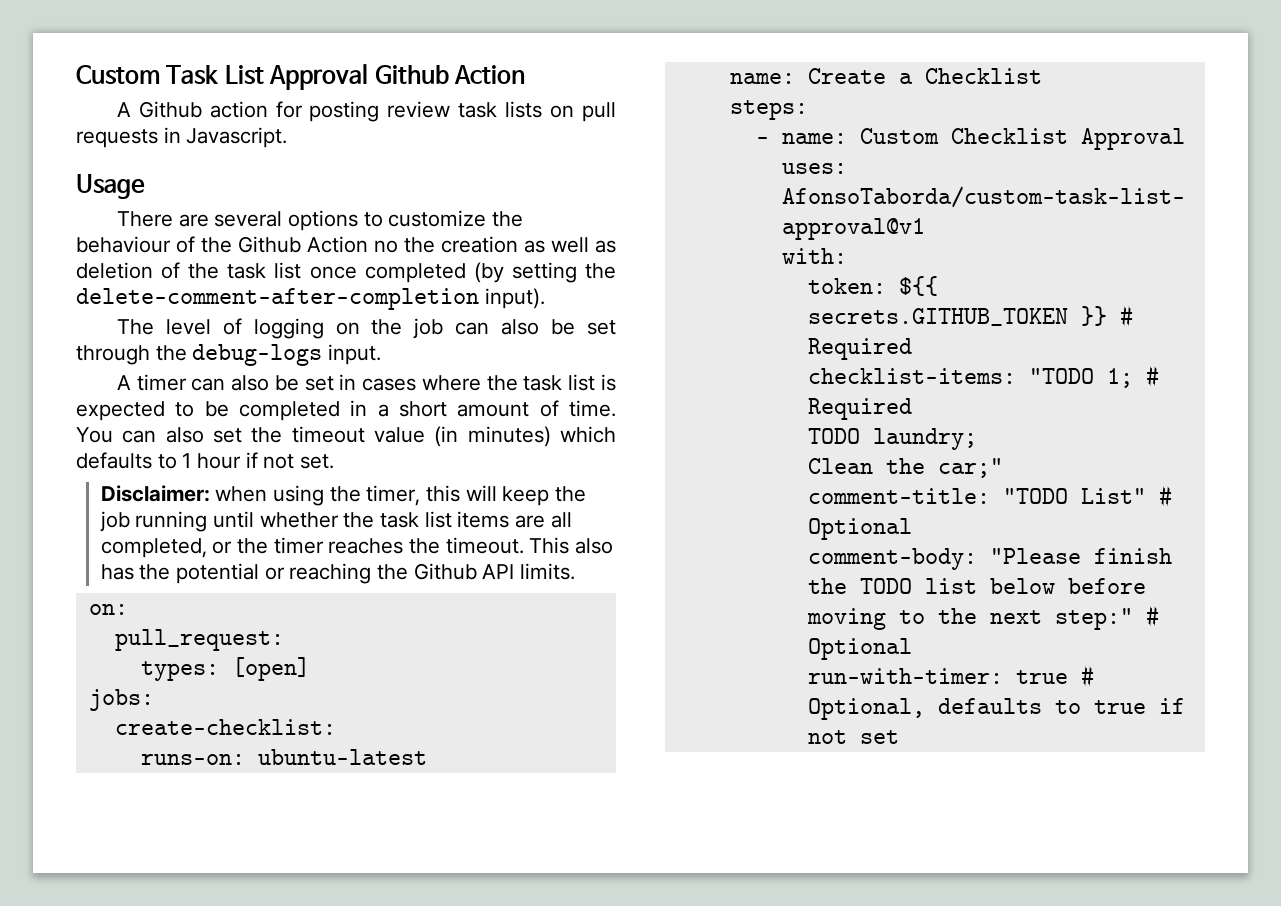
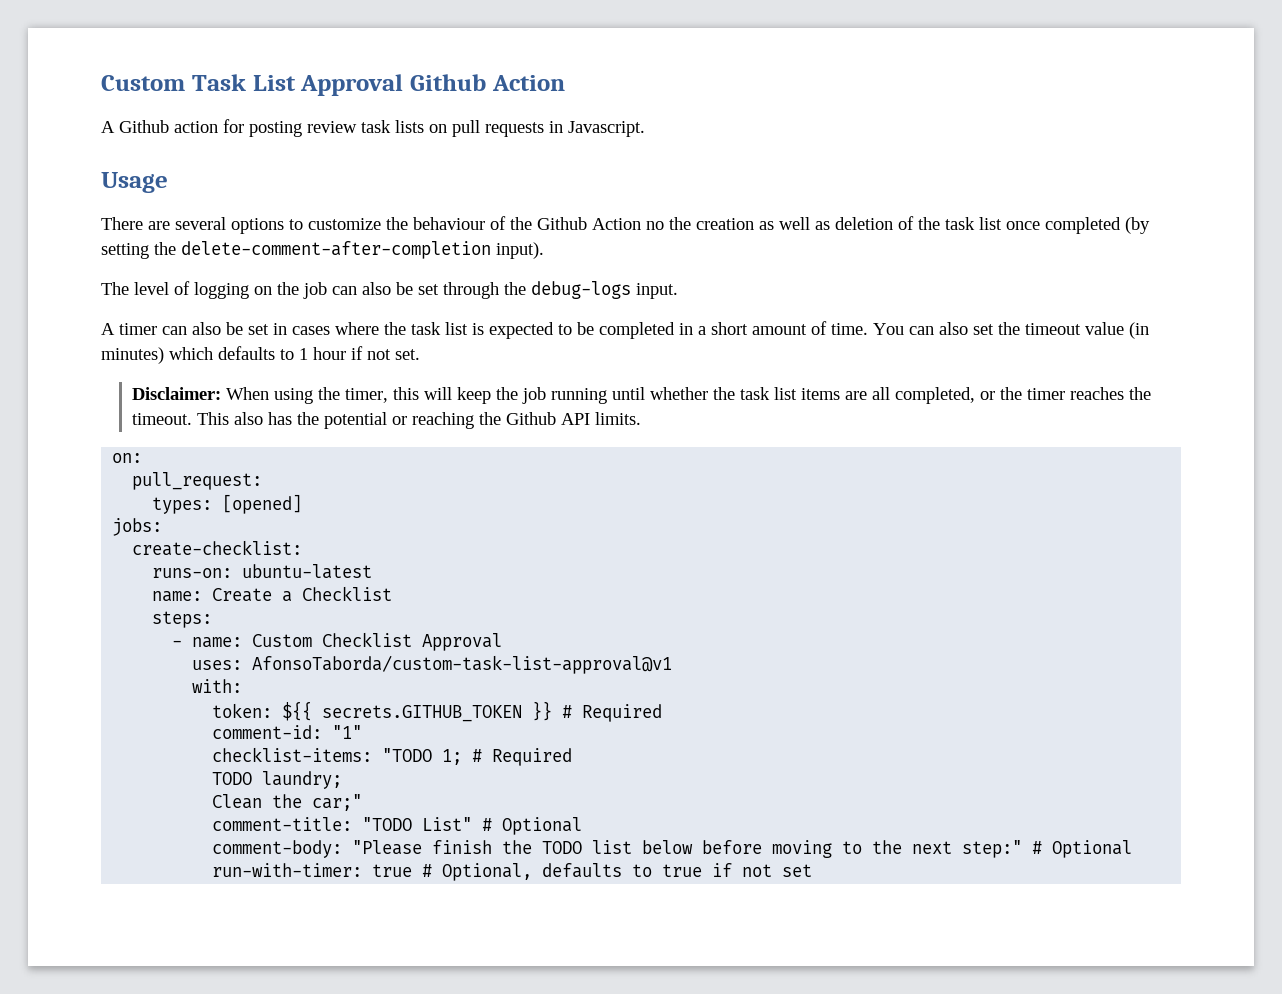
[215,486,268,502] when -> [226,387,270,400] When
[231,657,310,681] [open] -> [222,494,303,514] [opened]
(912, 349) none -> [212,725,363,739] // comment-id: "1"

